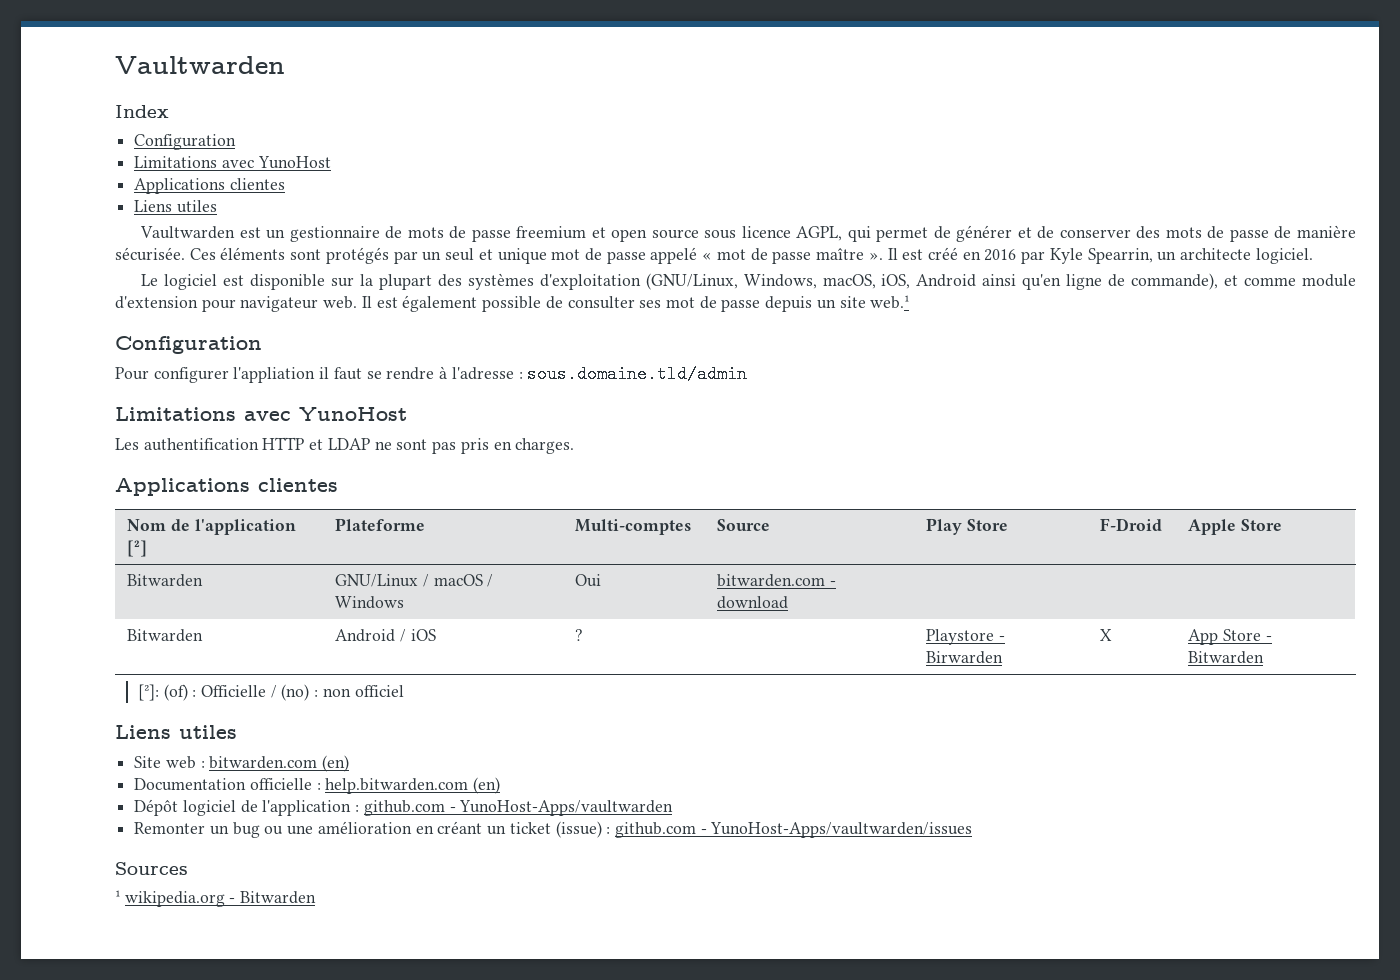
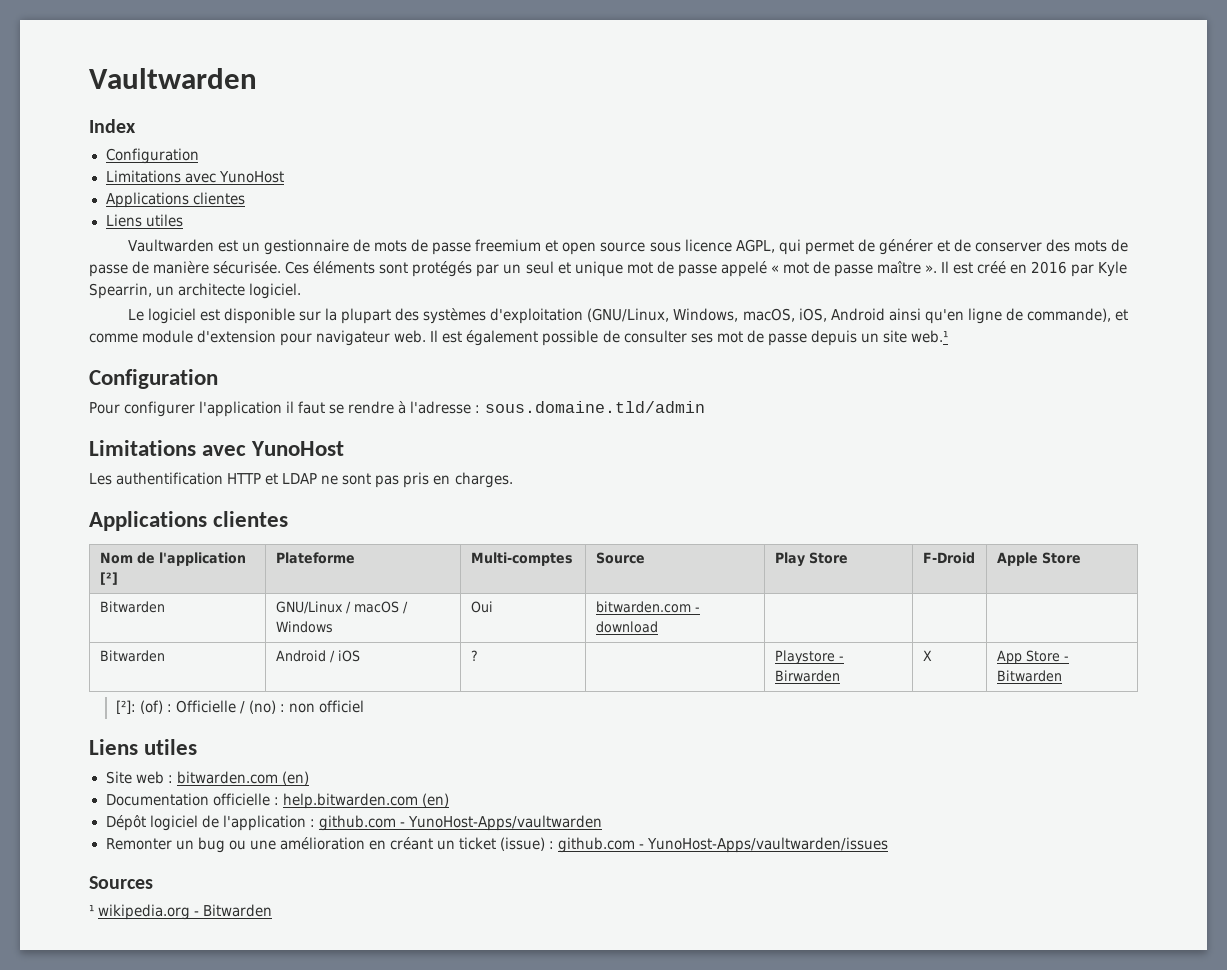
[233,367,316,383] l'appliation -> [199,401,283,417] l'application

